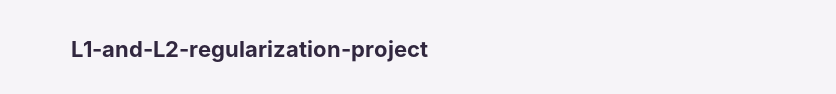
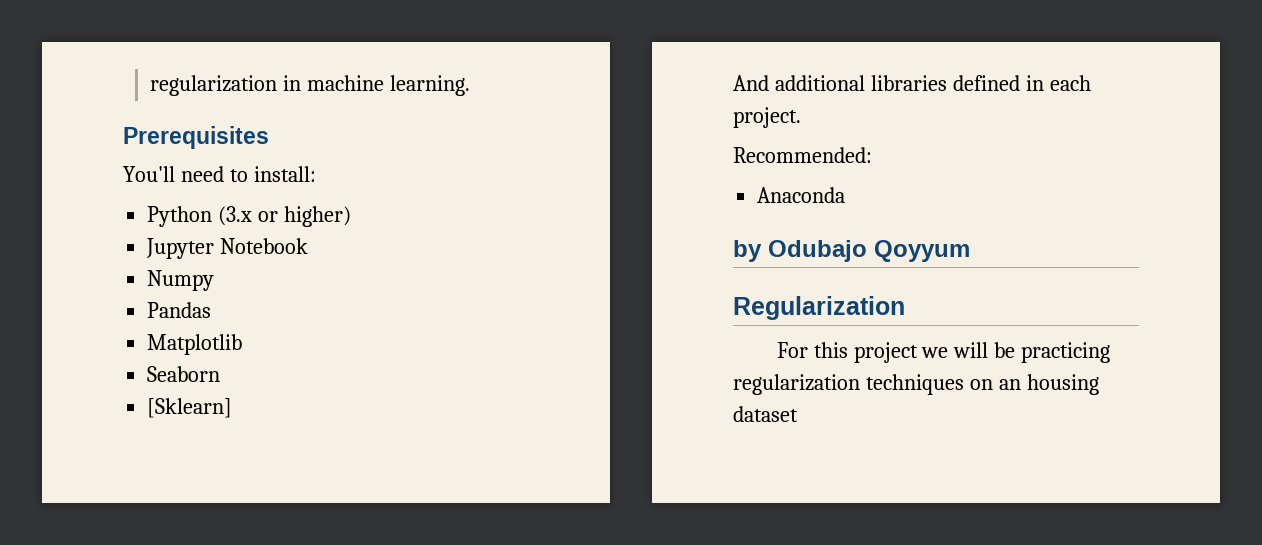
[71,40,428,62] L1-and-L2-regularization-project -> [150,75,470,96] [123,126,269,149] [123,166,316,182] [147,206,352,227] [146,238,309,259] [147,270,215,291] [147,302,212,318] [147,334,243,355] [147,366,221,382] [147,398,233,418] [733,75,1091,91] [733,107,801,128] [733,147,872,163] [757,187,846,203] [733,240,970,262] [733,296,905,320] [776,342,1111,363] [733,374,1099,395] [733,406,798,422] regularization in machine learning. // Prerequisites // You'll need to install: // Python (3.x or higher) // Jupyter Notebook // Numpy // Pandas // Matplotlib // Seaborn // [Sklearn] // And additional libraries defined in each project. // Recommended: // Anaconda // by Odubajo Qoyyum // Regularization // For this project we will be practicing regularization techniques on an housing dataset

